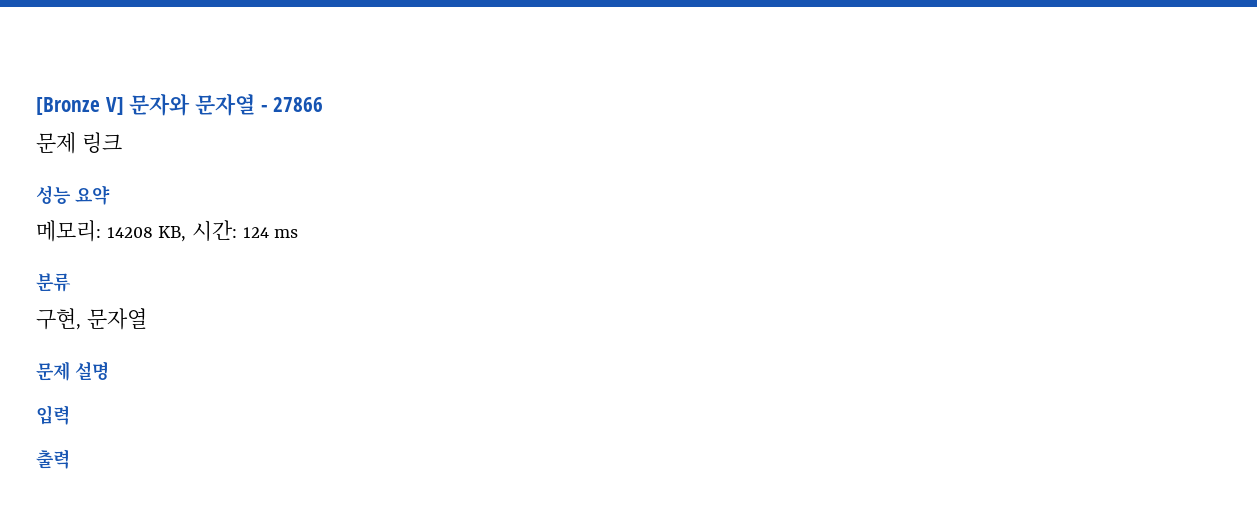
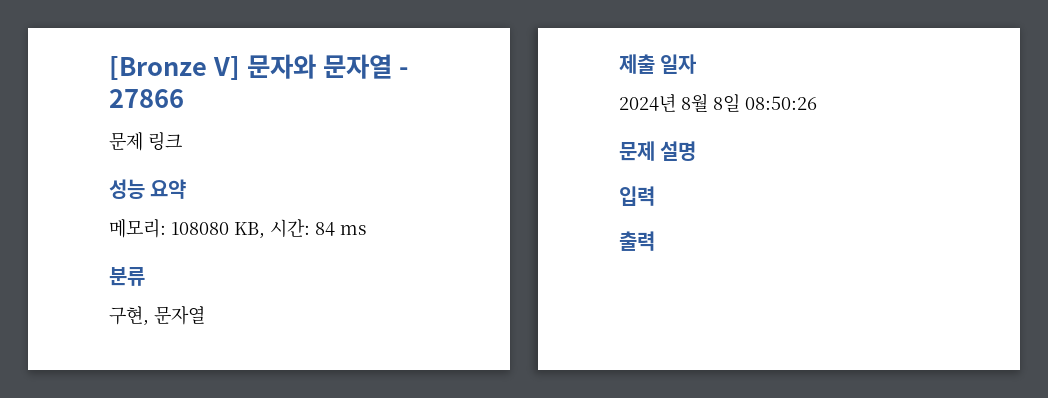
[106,227,153,238] 14208 -> [171,222,229,235] 108080
[242,227,269,238] 124 -> [315,222,335,236] 84
(147, 319) none -> [619,54,697,74] [619,93,817,112] // 제출 일자 // 2024년 8월 8일 08:50:26

